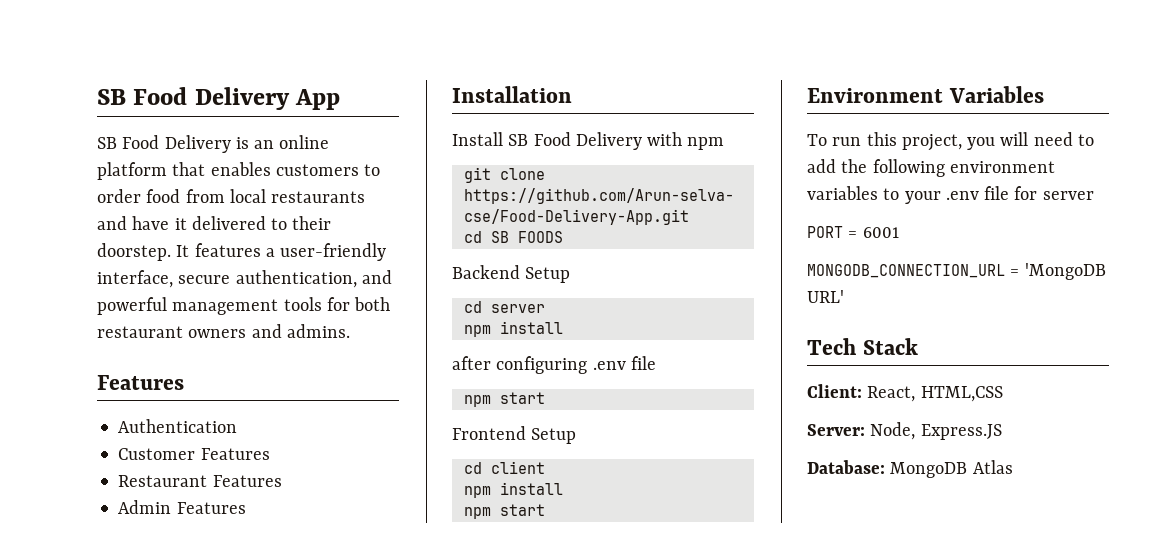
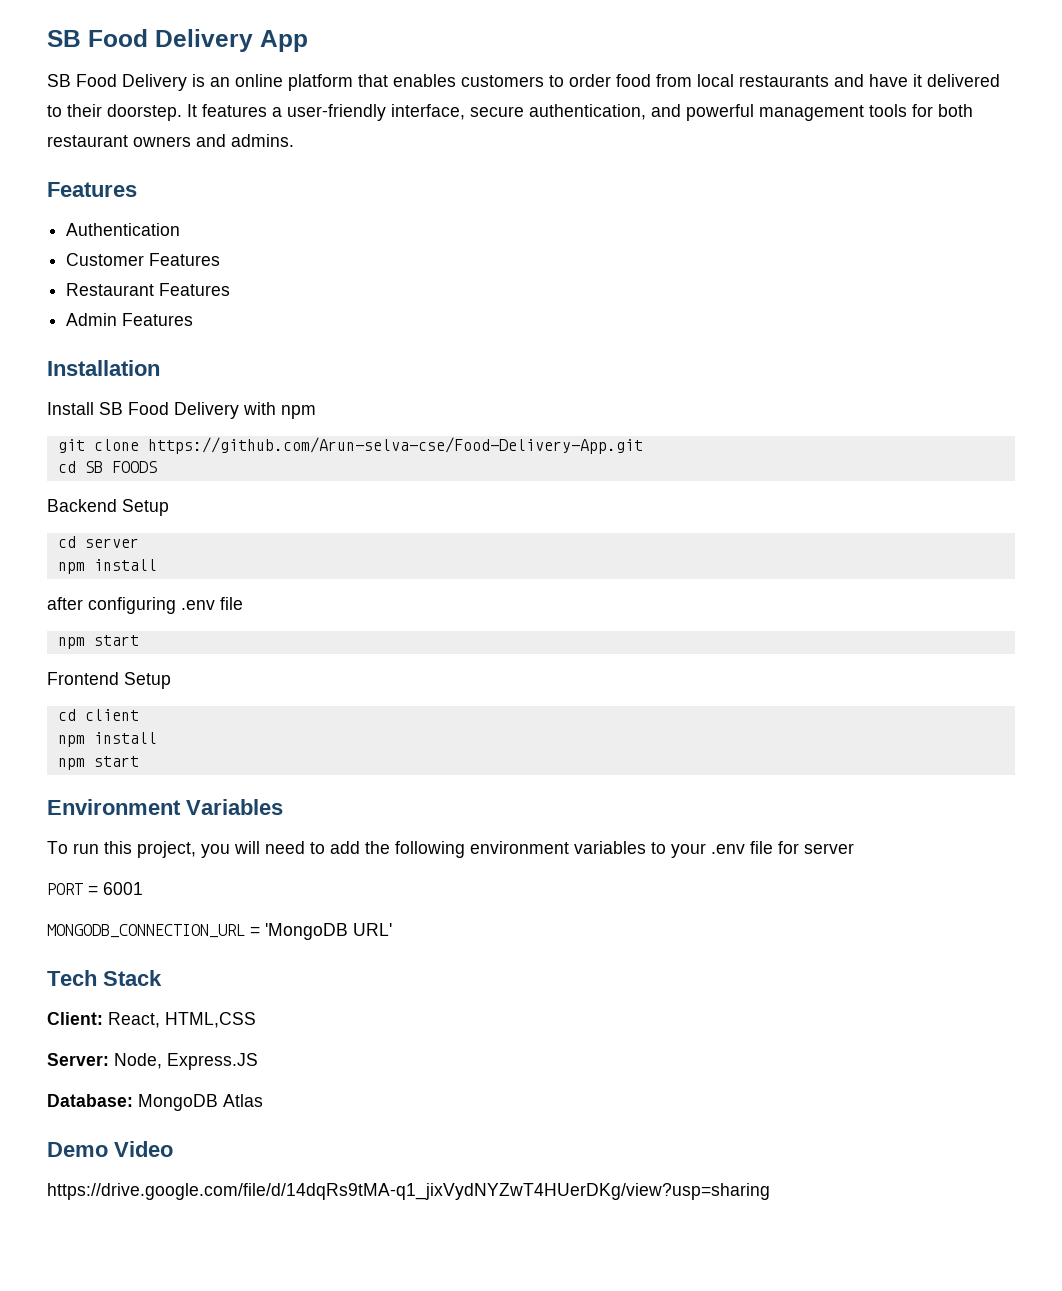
(1013, 467) none -> [47,1141,173,1157] [47,1183,770,1200] // Demo Video // https://drive.google.com/file/d/14dqRs9tMA-q1_jixVydNYZwT4HUerDKg/view?usp=sharing

